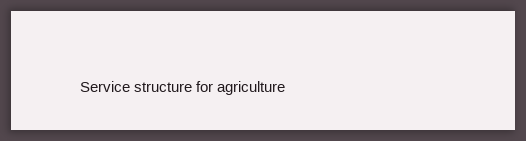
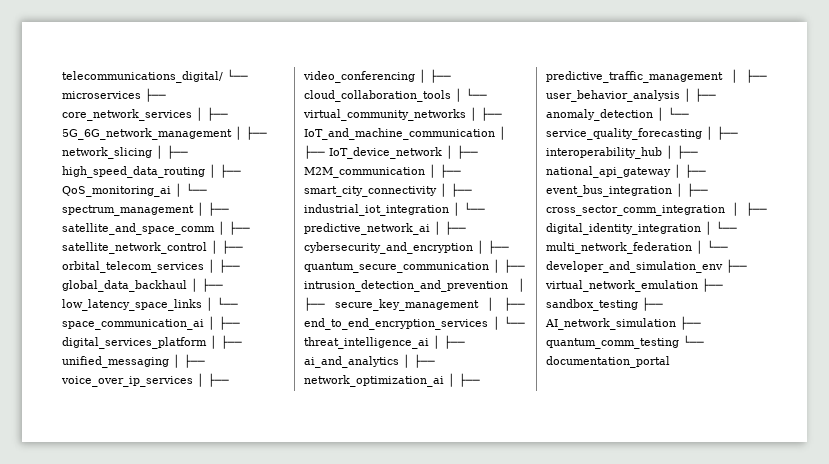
[80,81,286,95] Service structure for agriculture -> [62,69,248,83] [62,88,166,102] [62,107,228,121] [62,126,267,140] [62,145,188,159] [62,164,241,178] [62,183,207,197] [62,202,229,216] [62,221,250,235] [62,240,243,254] [62,259,240,273] [62,278,223,292] [62,297,238,311] [62,316,240,330] [62,335,242,349] [62,354,205,368] [61,373,229,387] [303,69,451,83] [304,88,487,102] [303,107,502,121] [304,126,506,140] [304,145,478,159] [304,164,461,178] [304,183,472,197] [304,202,485,216] [304,221,466,235] [304,240,509,254] [304,259,525,273] [304,278,525,292] [304,297,525,311] [304,316,525,330] [304,335,465,349] [304,354,435,368] [304,373,480,387] [546,69,767,83] [546,88,716,102] [546,107,689,121] [546,126,738,140] [546,145,698,159] [546,164,706,178] [546,183,708,197] [546,202,767,216] [546,221,737,235] [546,240,728,254] [546,259,747,273] [545,278,723,292] [546,297,663,311] [545,316,701,330] [546,335,704,349] [546,356,670,368] telecommunications_digital/ └── microservices ├── core_network_services │ ├── 5G_6G_network_management │ ├── network_slicing │ ├── high_speed_data_routing │ ├── QoS_monitoring_ai │ └── spectrum_management │ ├── satellite_and_space_comm │ ├── satellite_network_control │ ├── orbital_telecom_services │ ├── global_data_backhaul │ ├── low_latency_space_links │ └── space_communication_ai │ ├── digital_services_platform │ ├── unified_messaging │ ├── voice_over_ip_services │ ├── video_conferencing │ ├── cloud_collaboration_tools │ └── virtual_community_networks │ ├── IoT_and_machine_communication │ ├── IoT_device_network │ ├── M2M_communication │ ├── smart_city_connectivity │ ├── industrial_iot_integration │ └── predictive_network_ai │ ├── cybersecurity_and_encryption │ ├── quantum_secure_communication │ ├── intrusion_detection_and_prevention │ ├── secure_key_management │ ├── end_to_end_encryption_services │ └── threat_intelligence_ai │ ├── ai_and_analytics │ ├── network_optimization_ai │ ├── predictive_traffic_management │ ├── user_behavior_analysis │ ├── anomaly_detection │ └── service_quality_forecasting │ ├── interoperability_hub │ ├── national_api_gateway │ ├── event_bus_integration │ ├── cross_sector_comm_integration │ ├── digital_identity_integration │ └── multi_network_federation │ └── developer_and_simulation_env ├── virtual_network_emulation ├── sandbox_testing ├── AI_network_simulation ├── quantum_comm_testing └── documentation_portal

